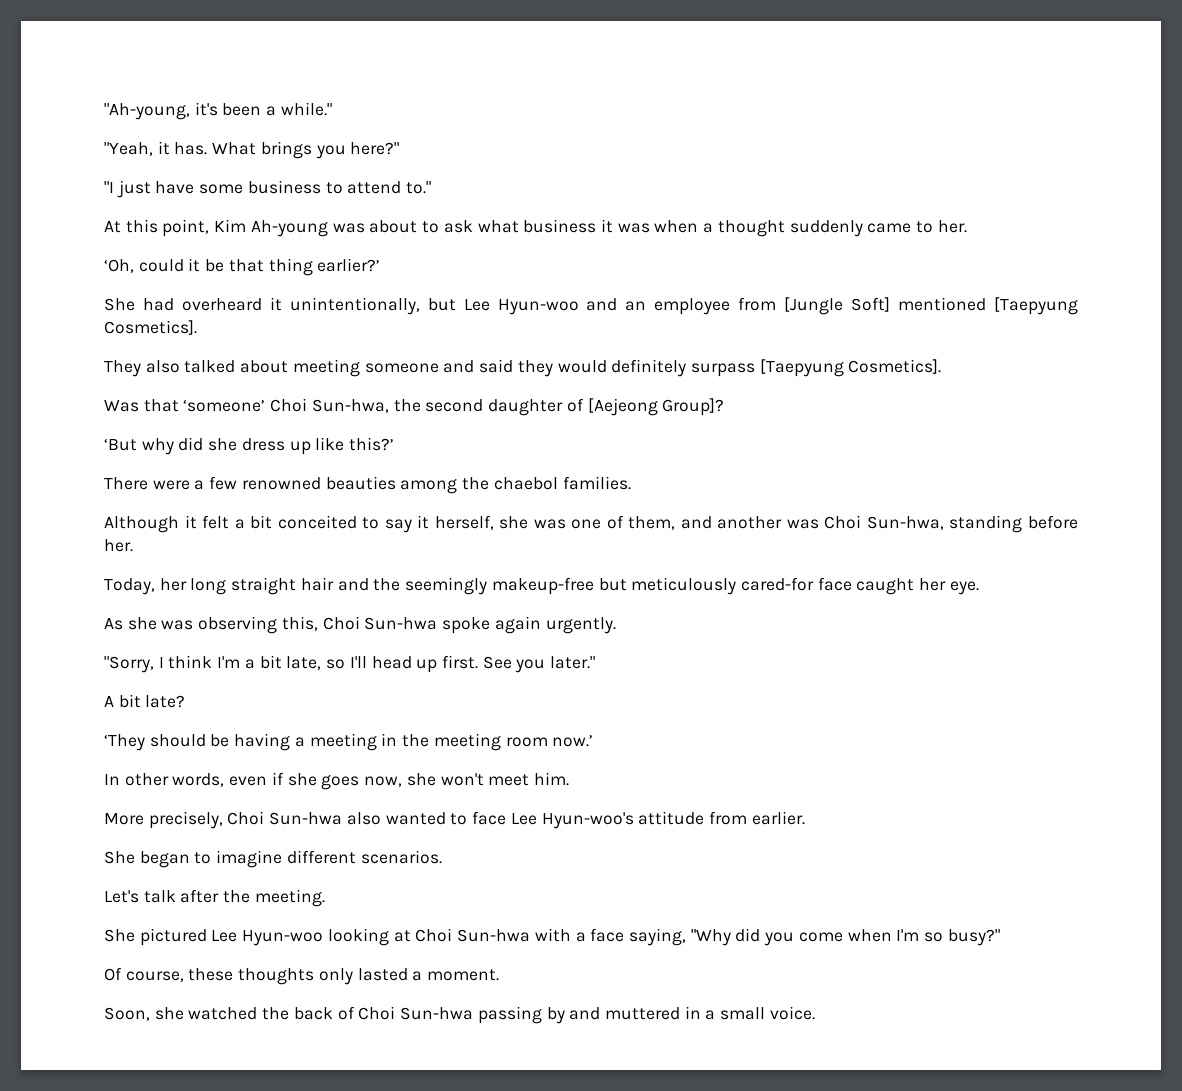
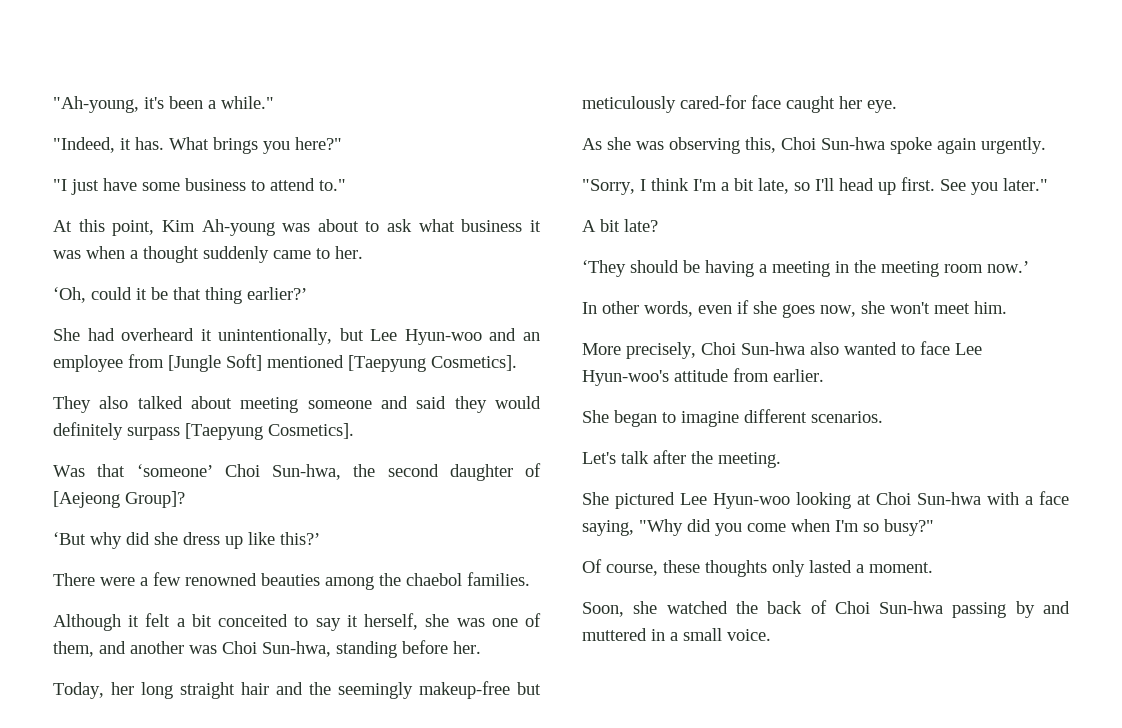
[104,142,153,156] "Yeah, -> [53,137,115,153] "Indeed,

